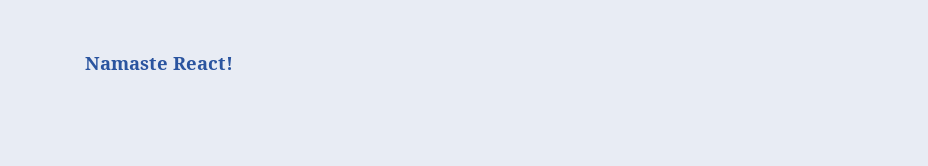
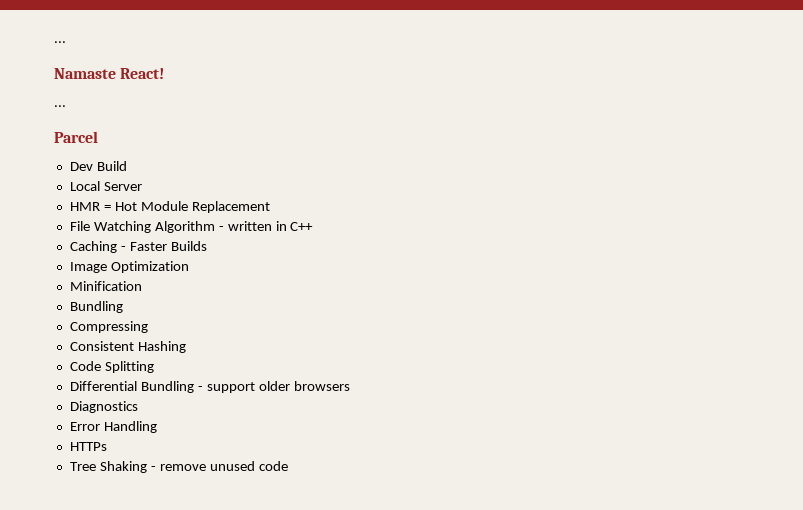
(85, 63) none -> [54,41,66,43] ... //
(233, 63) none -> [54,105,66,107] [54,131,98,143] [69,161,127,171] [69,181,142,191] [69,201,270,213] [69,221,314,233] [69,241,207,253] [69,261,189,273] [69,281,142,291] [69,301,123,313] [69,321,148,333] [69,341,186,353] [69,361,154,373] [69,381,350,393] [69,401,138,413] [69,421,157,433] [69,442,107,451] [69,461,288,473] // ... // Parcel // Dev Build // Local Server // HMR = Hot Module Replacement // File Watching Algorithm - written in C++ // Caching - Faster Builds // Image Optimization // Minification // Bundling // Compressing // Consistent Hashing // Code Splitting // Differential Bundling - support older browsers // Diagnostics // Error Handling // HTTPs // Tree Shaking - remove unused code

